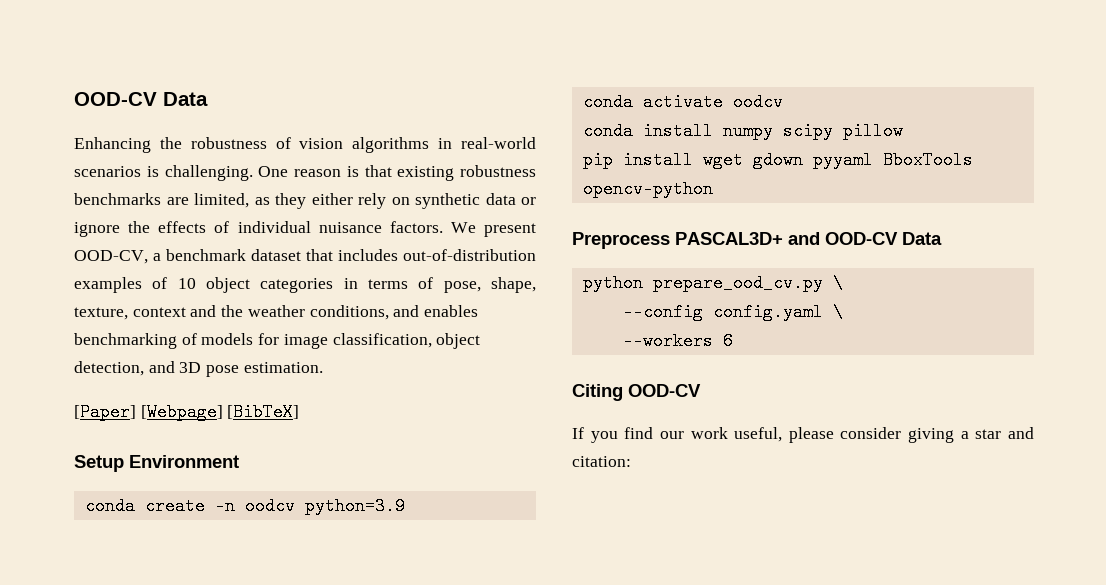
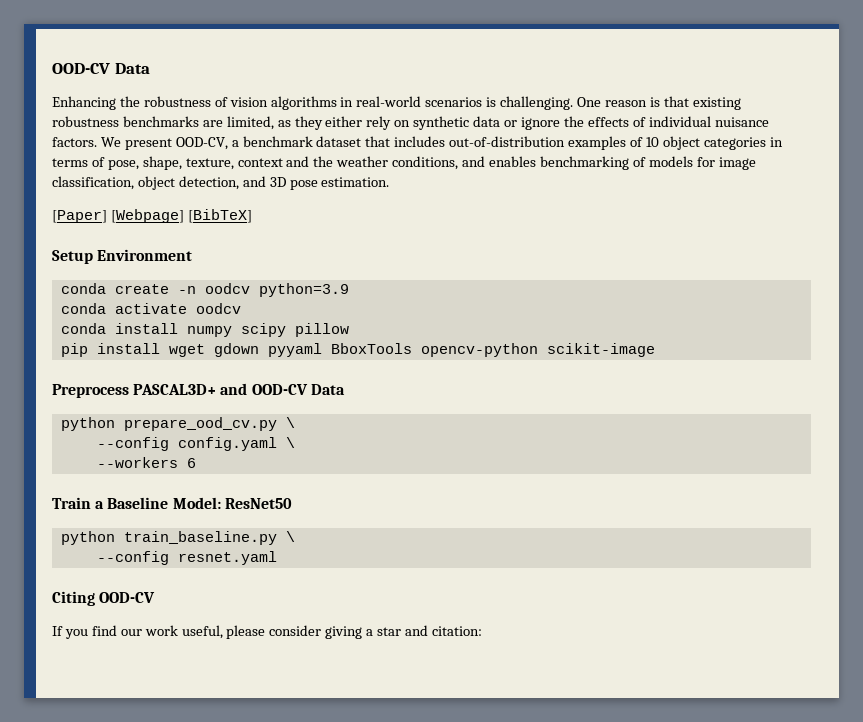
(713, 189) none -> [546,343,655,357] scikit-image
(733, 341) none -> [52,497,292,509] [60,531,295,545] [96,551,277,565] // Train a Baseline Model: ResNet50 // python train_baseline.py \ // --config resnet.yaml

